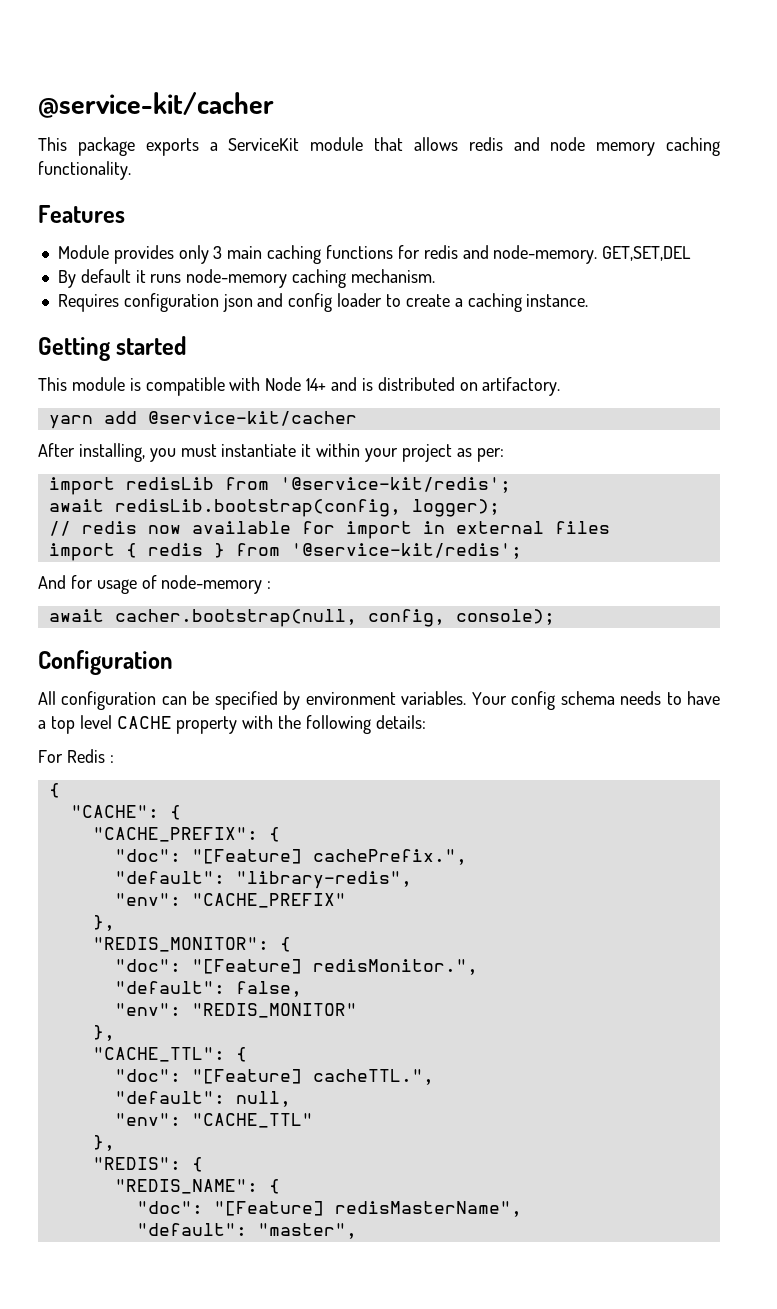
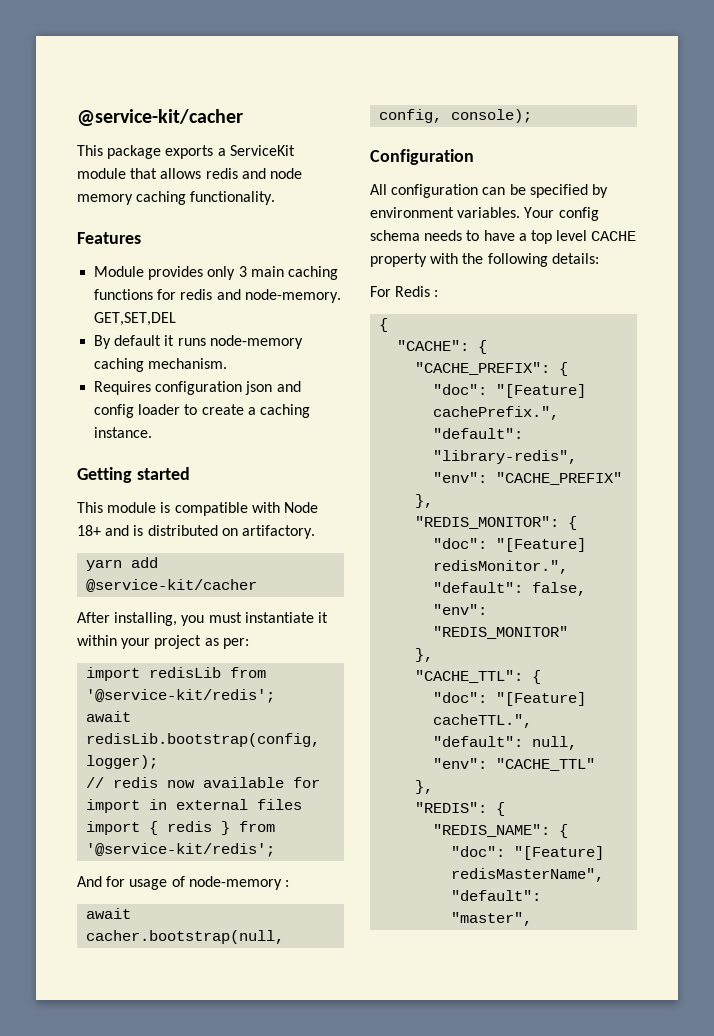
[306,378,327,391] 14+ -> [77,525,101,536] 18+

